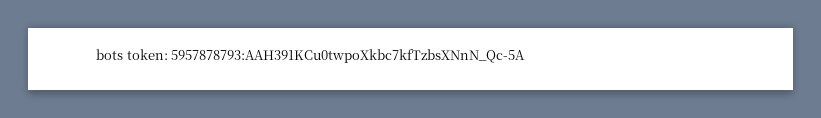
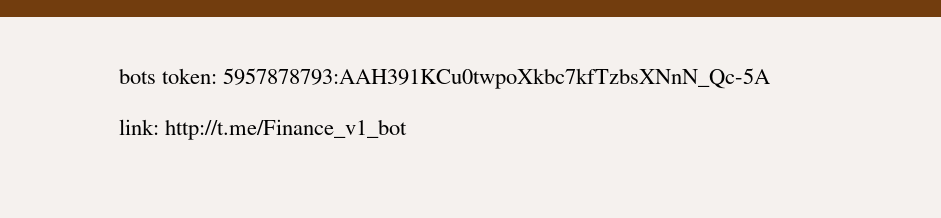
(526, 56) none -> [119,119,408,140] // link: http://t.me/Finance_v1_bot

